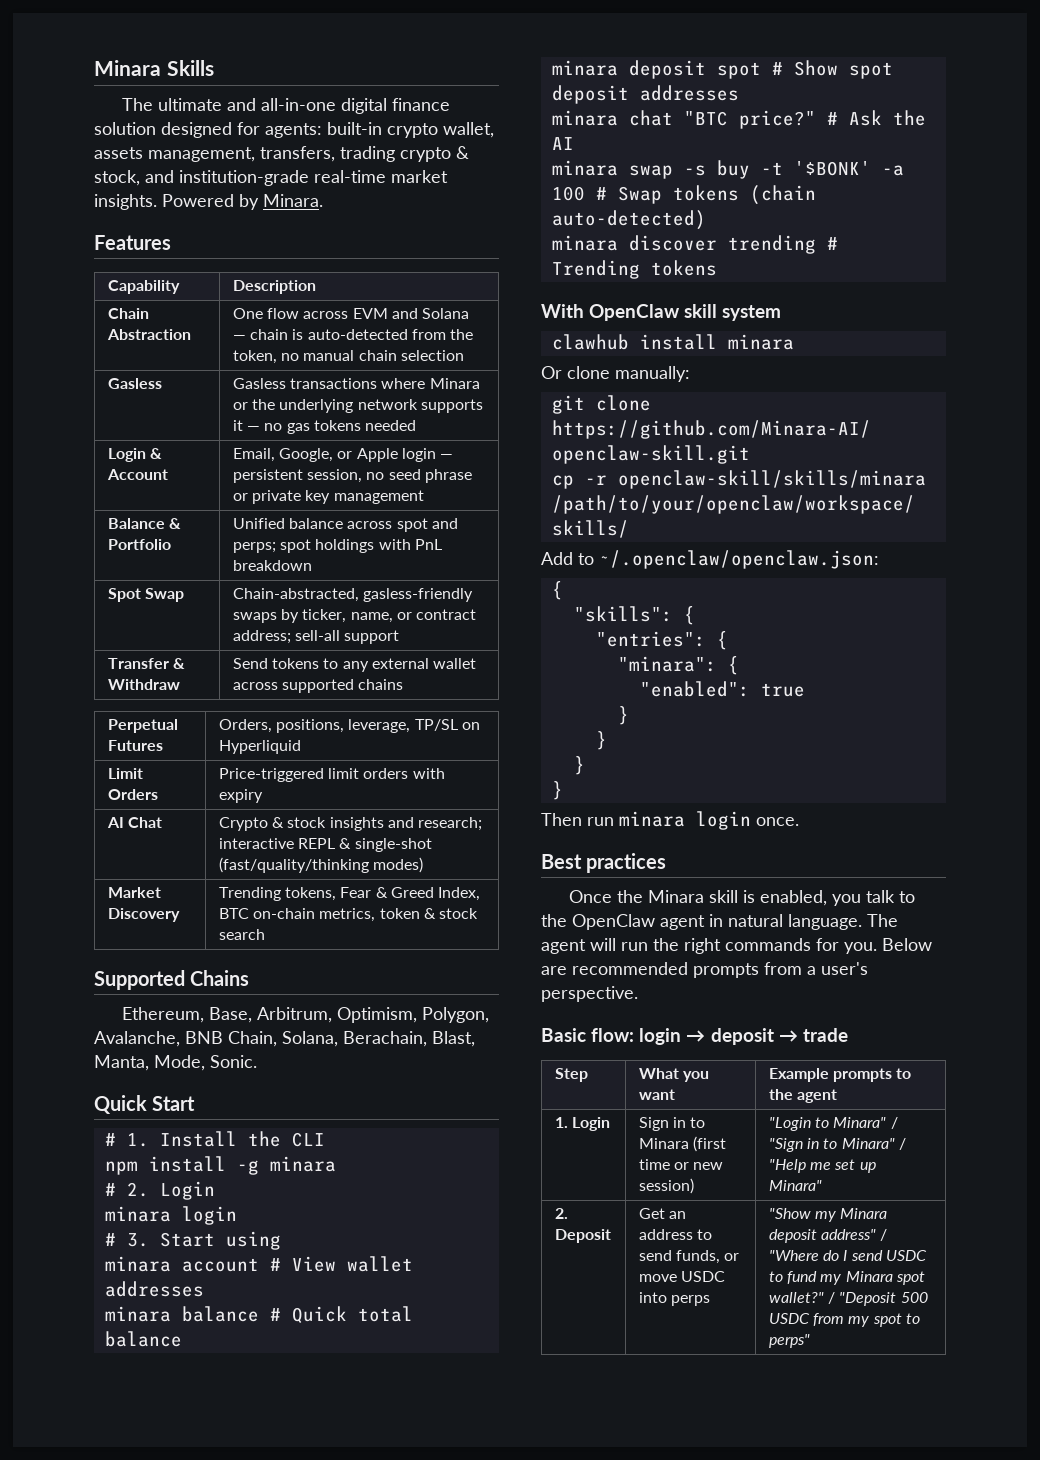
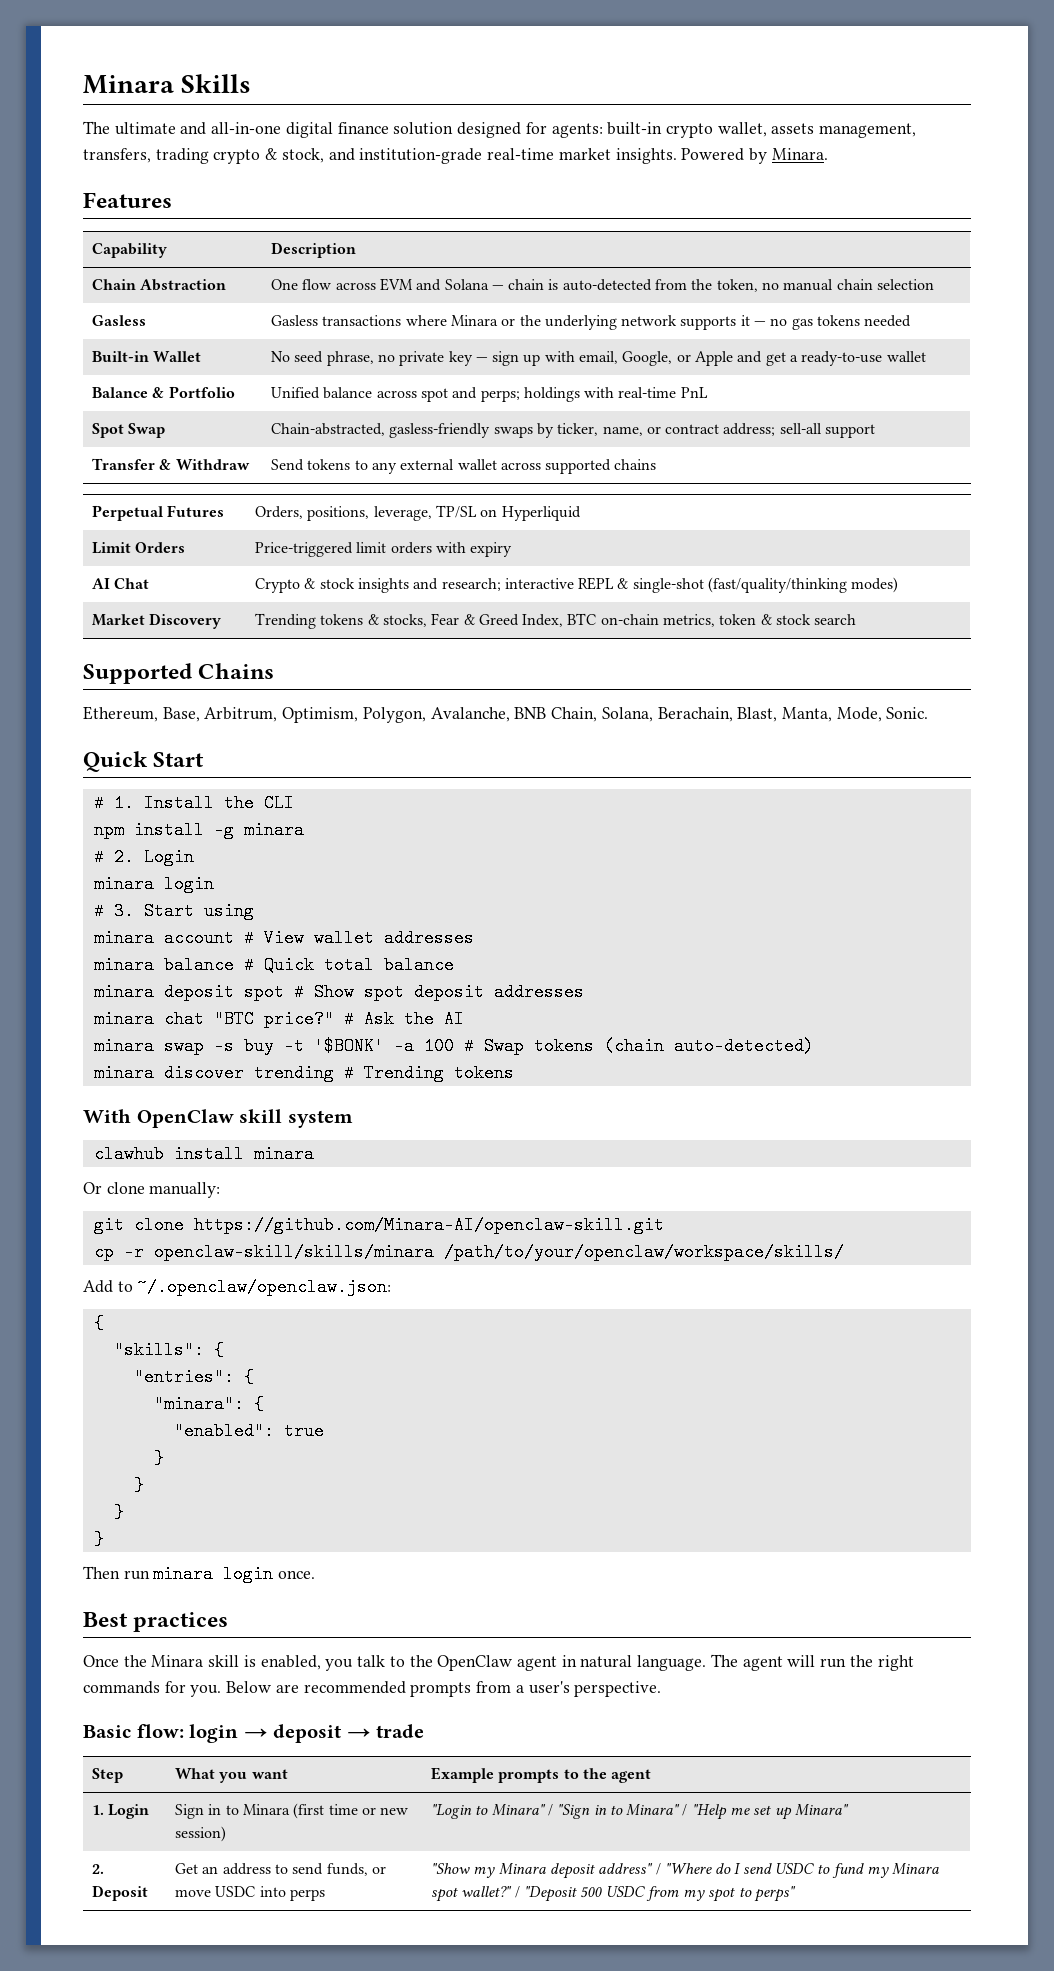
[107,448,162,462] [106,469,168,480] [232,448,454,462] [232,469,472,483] [232,490,424,504] Login & Account | Email, Google, or Apple login — persistent session, no seed phrase or private key management -> [91,351,202,362] [270,351,926,366] Built-in Wallet | No seed phrase, no private key — sign up with email, Google, or Apple and get a ready-to-use wallet
[279,539,311,553] spot -> (520, 396) none
(411, 544) none -> [618,387,677,398] real-time
[232,560,312,571] breakdown -> (708, 392) none
[284,887,336,901] tokens, -> [320,614,427,627] tokens & stocks,

